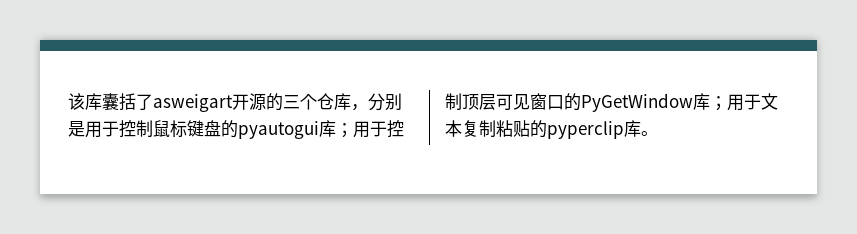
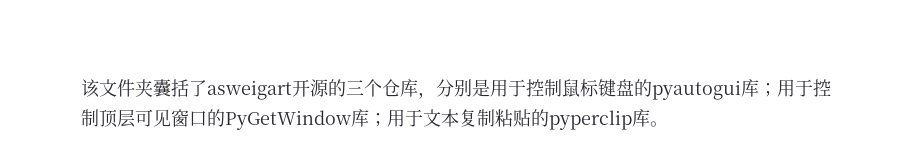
[85,93,102,110] 库 -> [99,79,153,97] 文件夹

